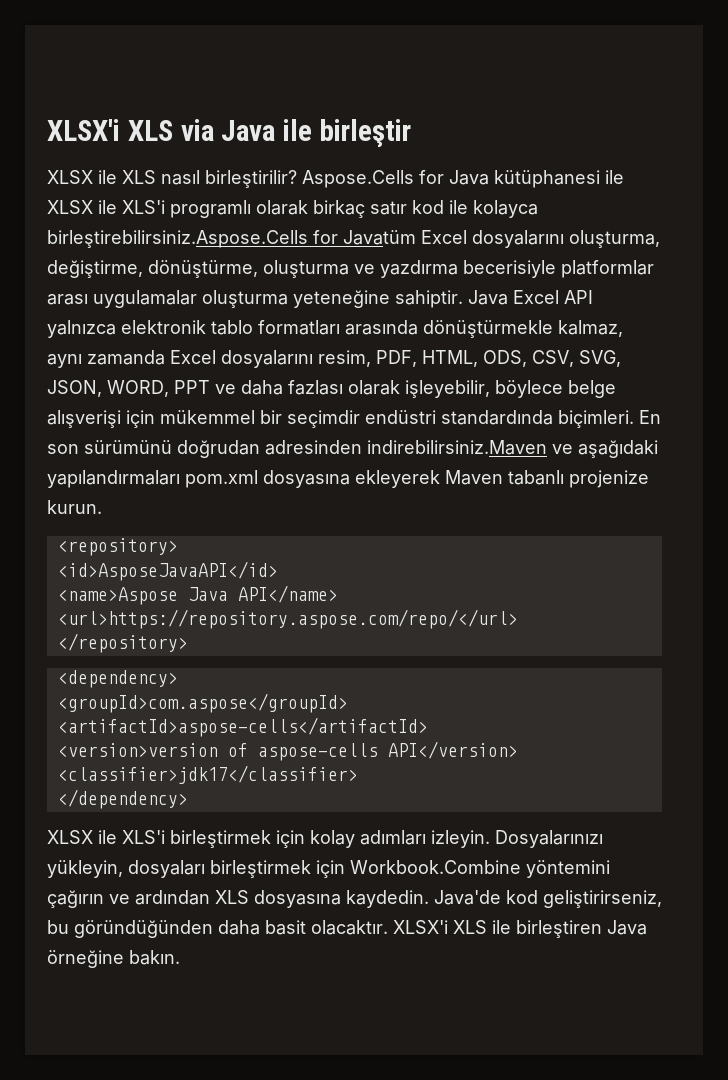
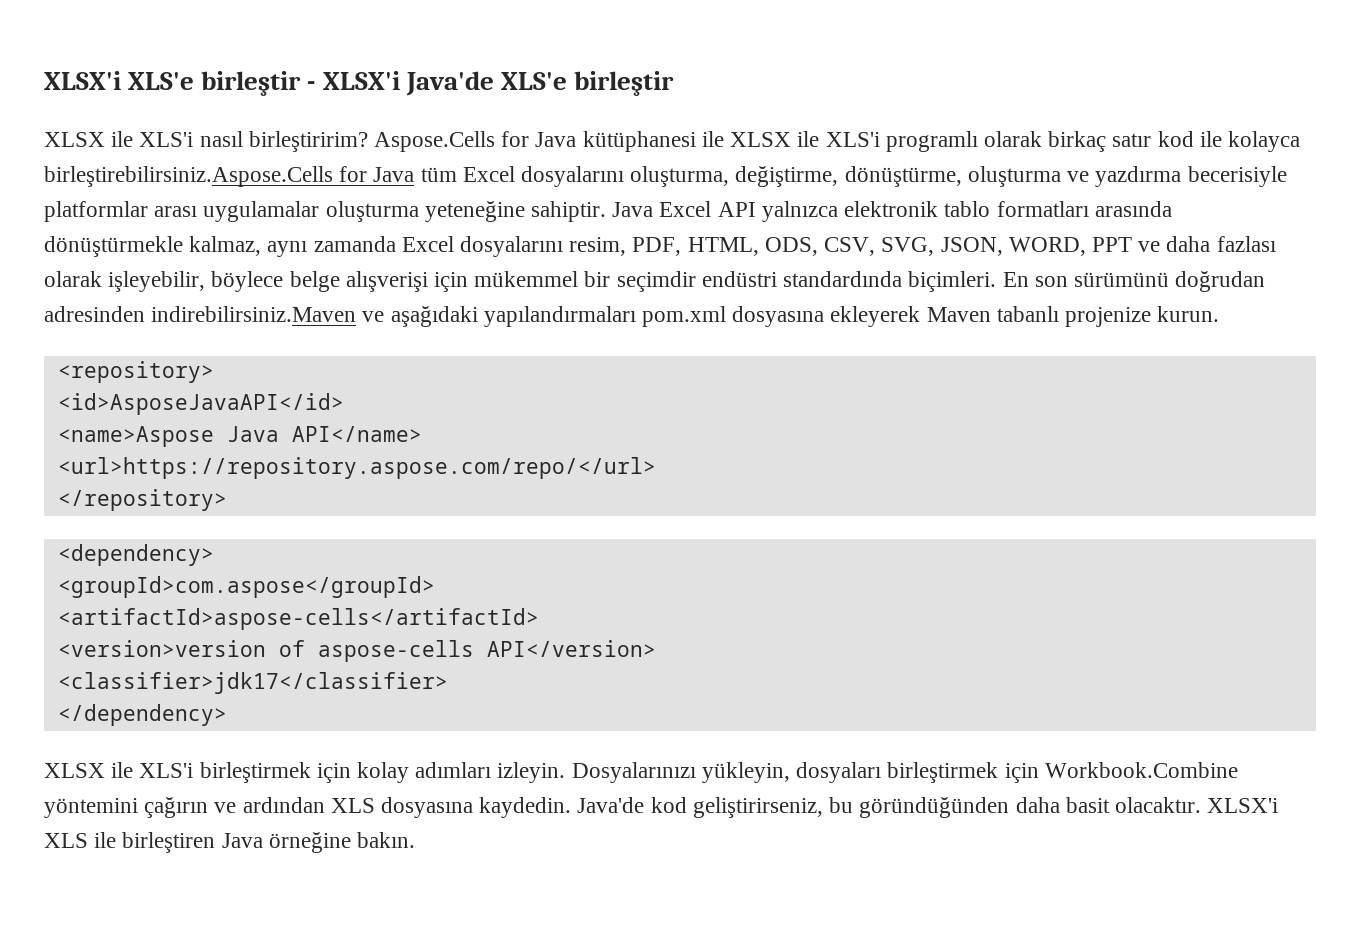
[47,119,313,141] XLSX'i XLS via Java ile -> [44,71,567,96] XLSX'i XLS'e birleştir - XLSX'i Java'de XLS'e
[122,170,297,188] XLS nasıl birleştirilir? -> [139,131,368,152] XLS'i nasıl birleştiririm?
[343,230,416,245] Javatüm -> [373,167,457,182] Java tüm

